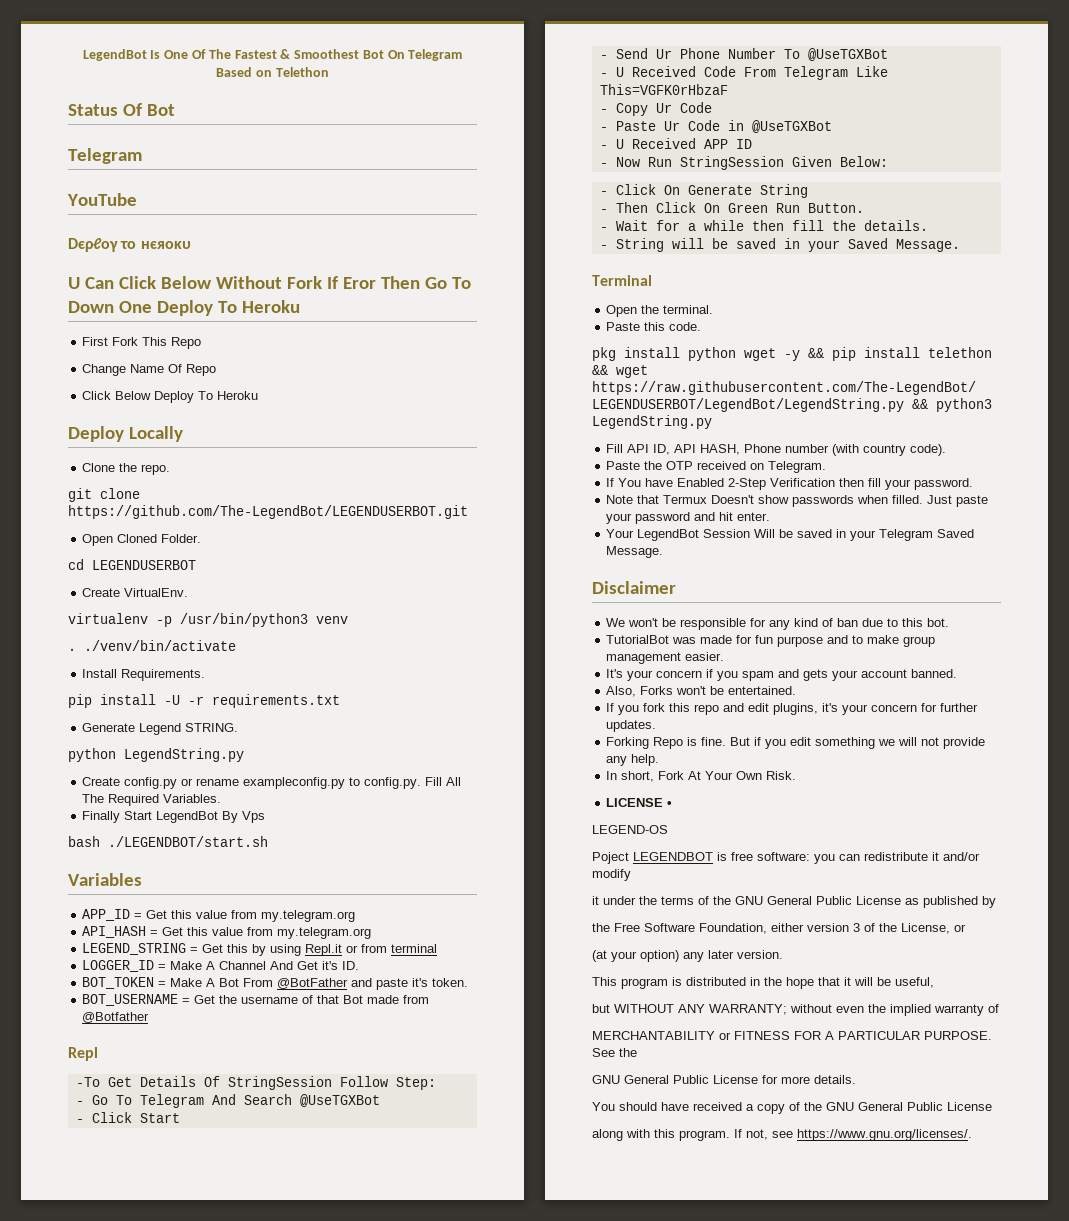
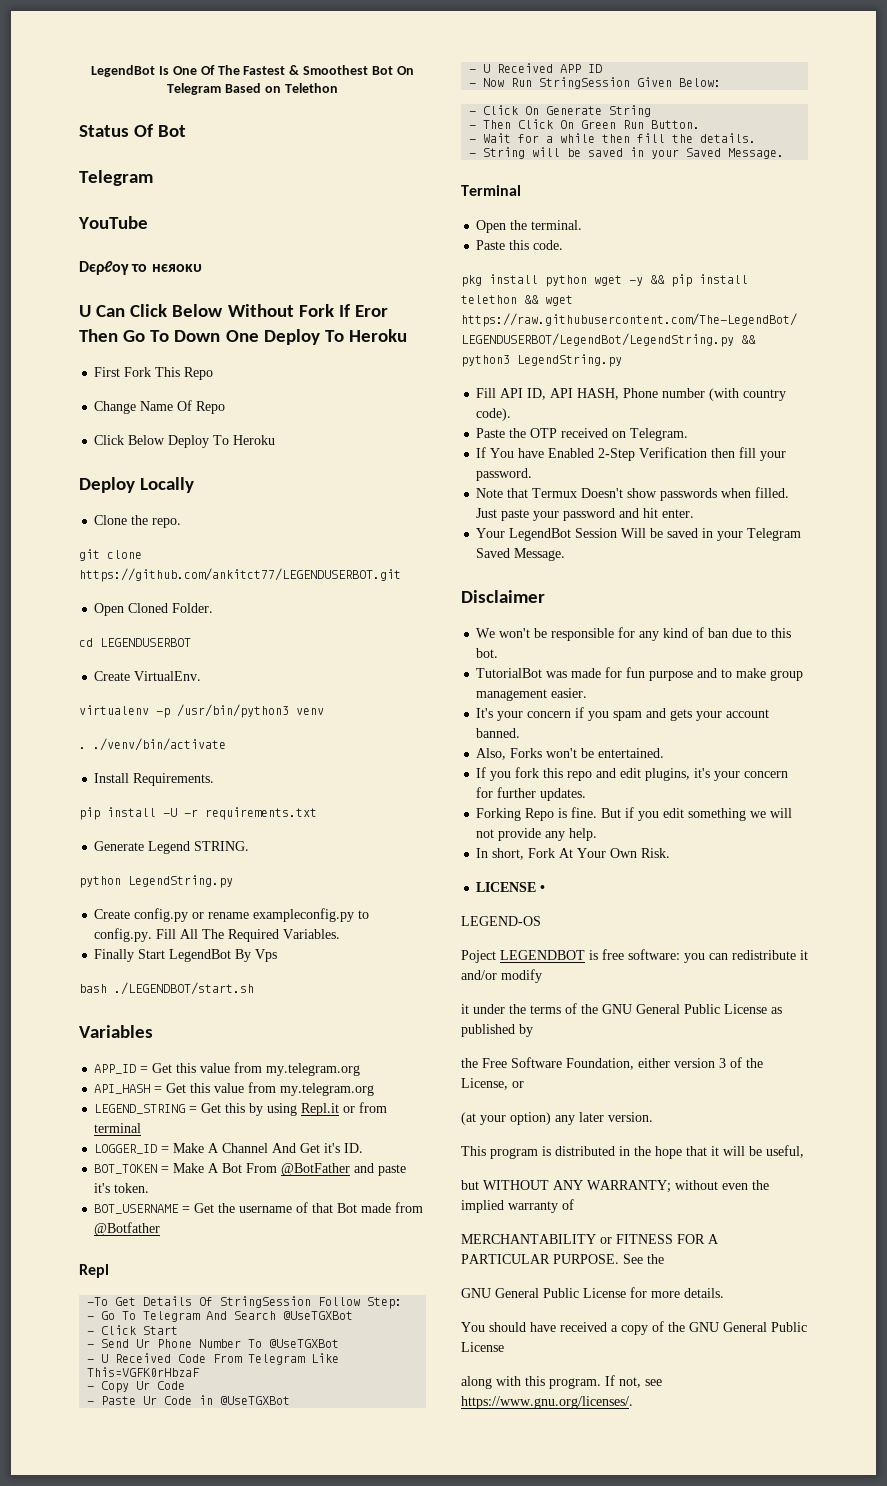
[68,505,468,519] https://github.com/The-LegendBot/LEGENDUSERBOT.git -> [79,568,401,582] https://github.com/ankitct77/LEGENDUSERBOT.git

